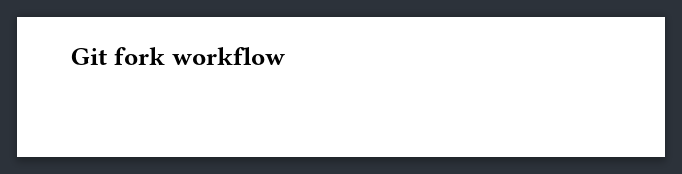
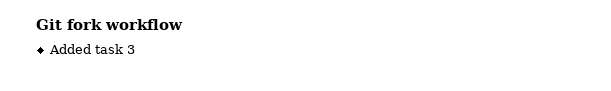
(286, 56) none -> [48,44,135,54] // Added task 3

